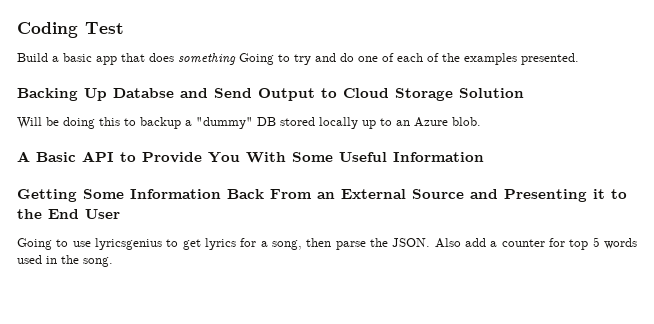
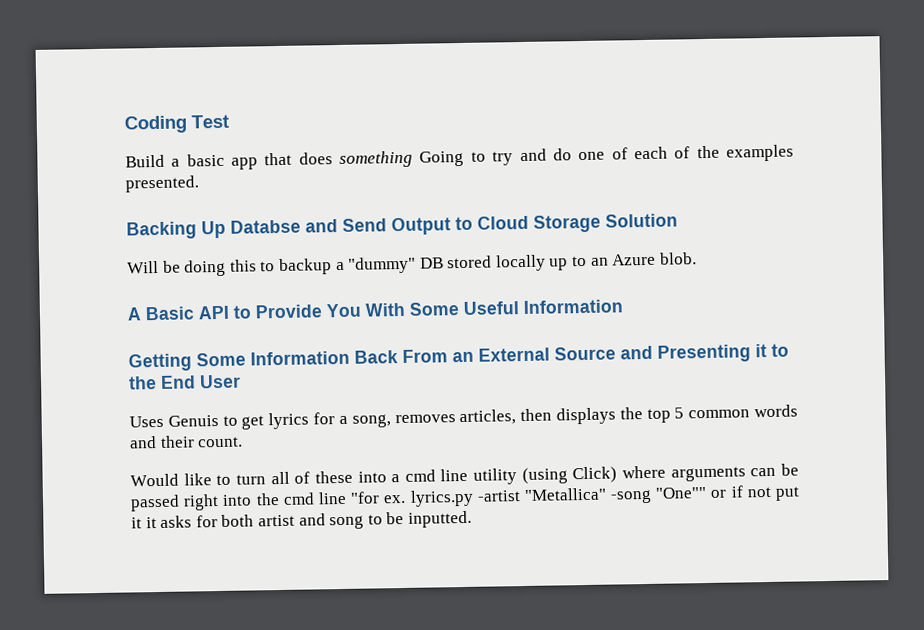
[17,238,162,250] Going to use lyricsgenius -> [129,415,219,428] Uses Genuis
[306,237,637,250] [17,255,113,267] then parse the JSON. Also add a counter for top 5 words used in the song. -> [394,404,798,426] [129,435,244,449] [130,463,799,487] [130,485,800,512] [131,510,472,530] removes articles, then displays the top 5 common words and their count. // Would like to turn all of these into a cmd line utility (using Click) where arguments can be passed right into the cmd line "for ex. lyrics.py -artist "Metallica" -song "One"" or if not put it it asks for both artist and song to be inputted.

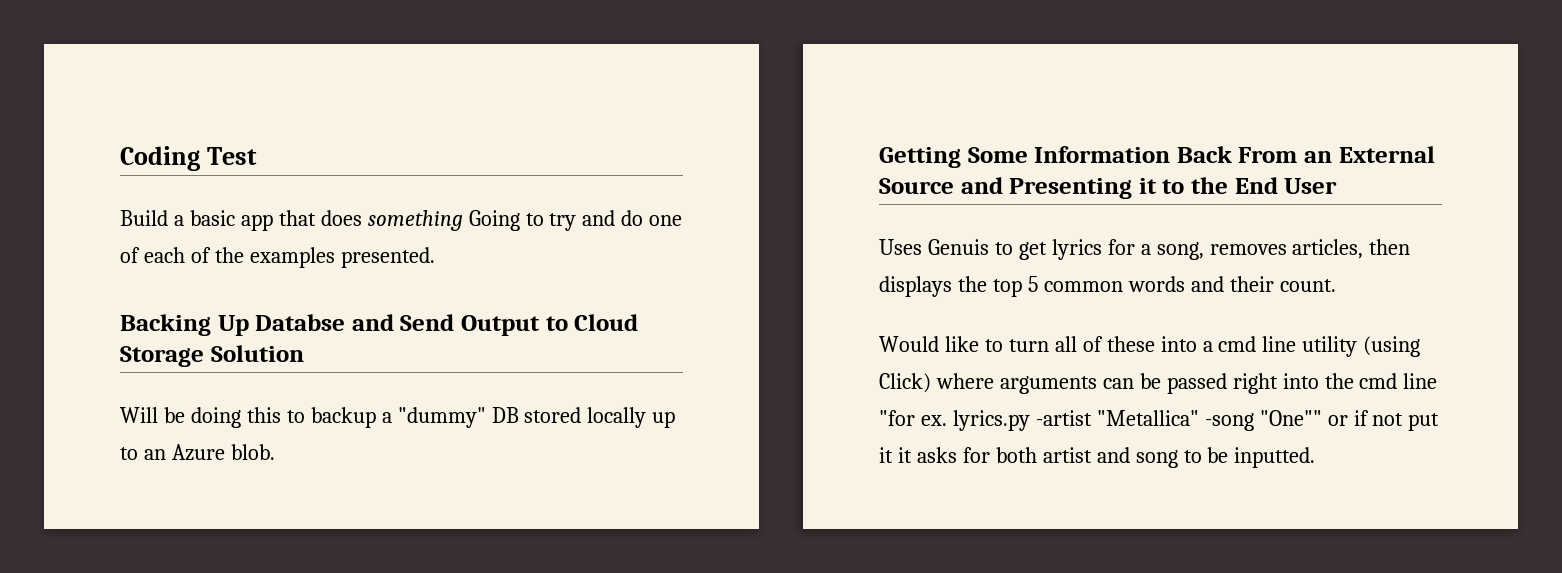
[127,299,623,321] // A Basic API to Provide You With Some Useful Information -> (275, 452) none

